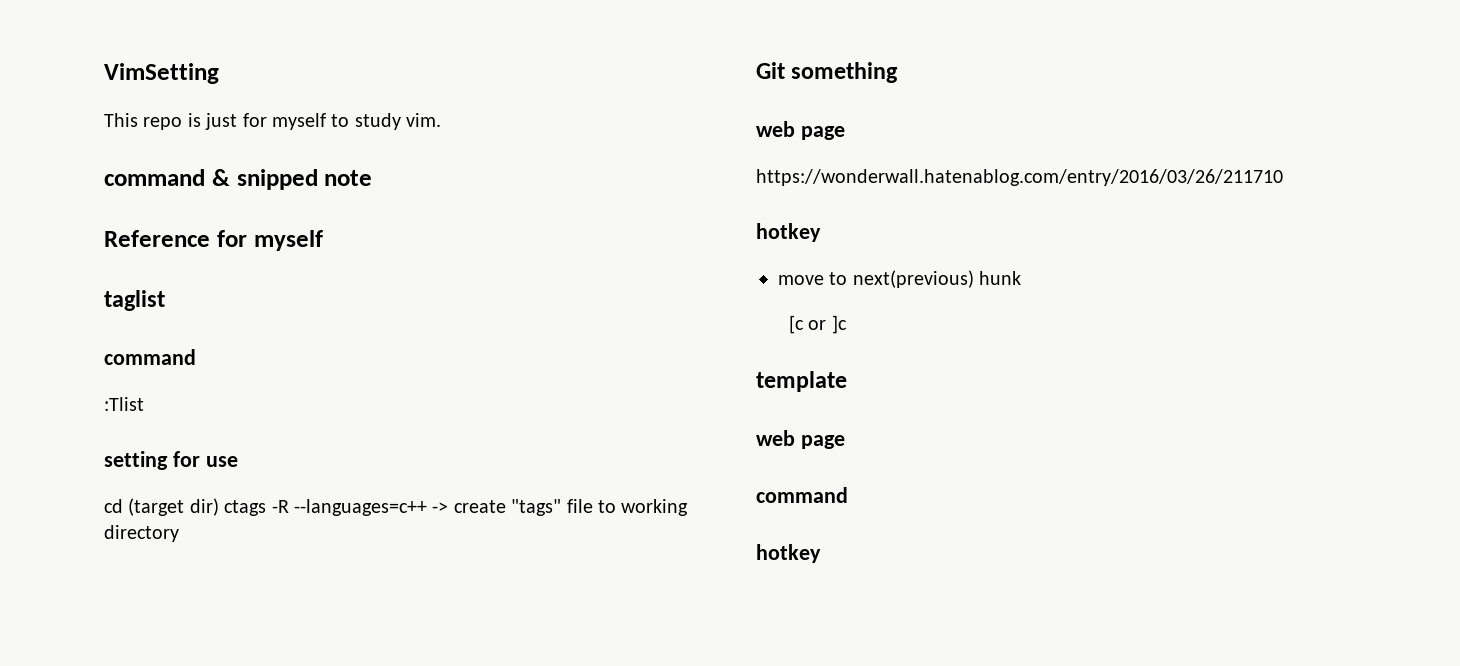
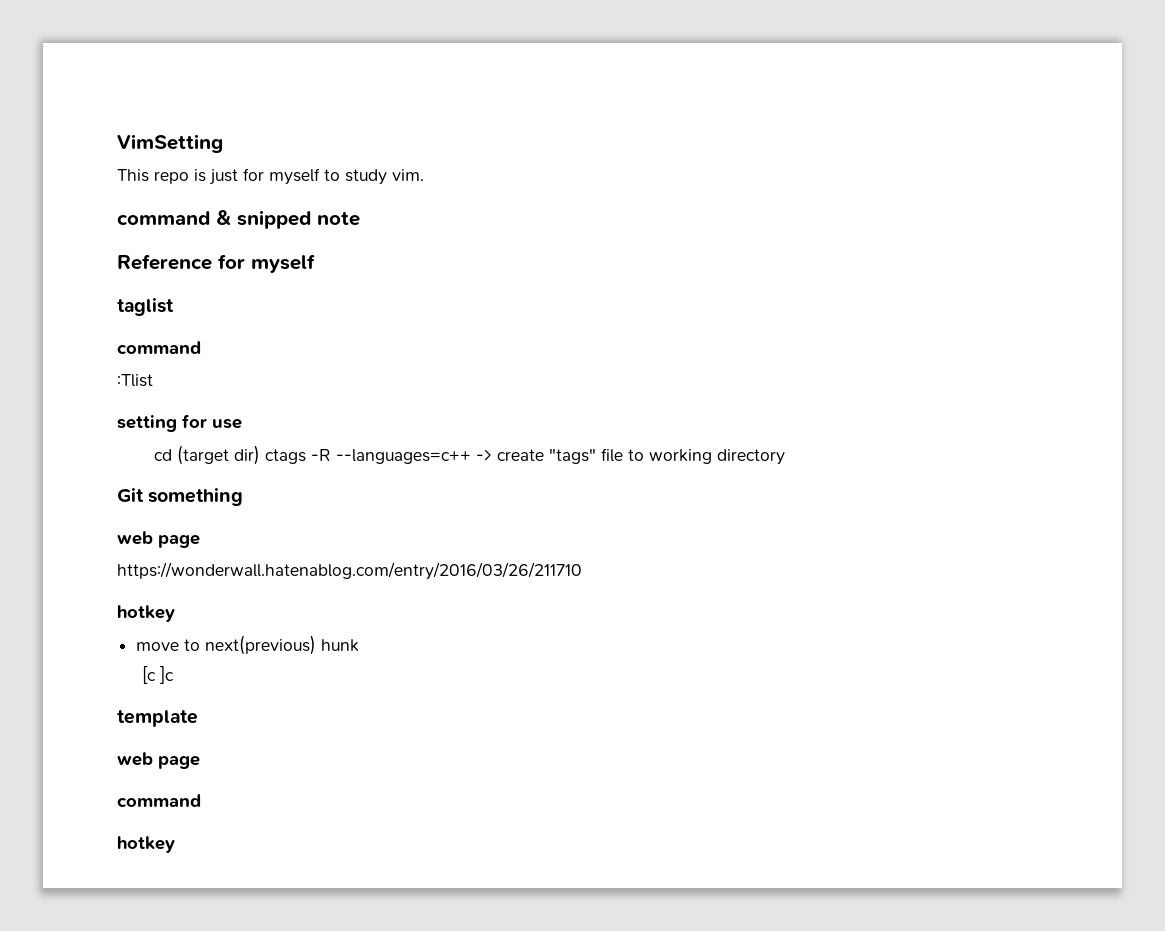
[808,320,827,330] or -> (157, 675) none

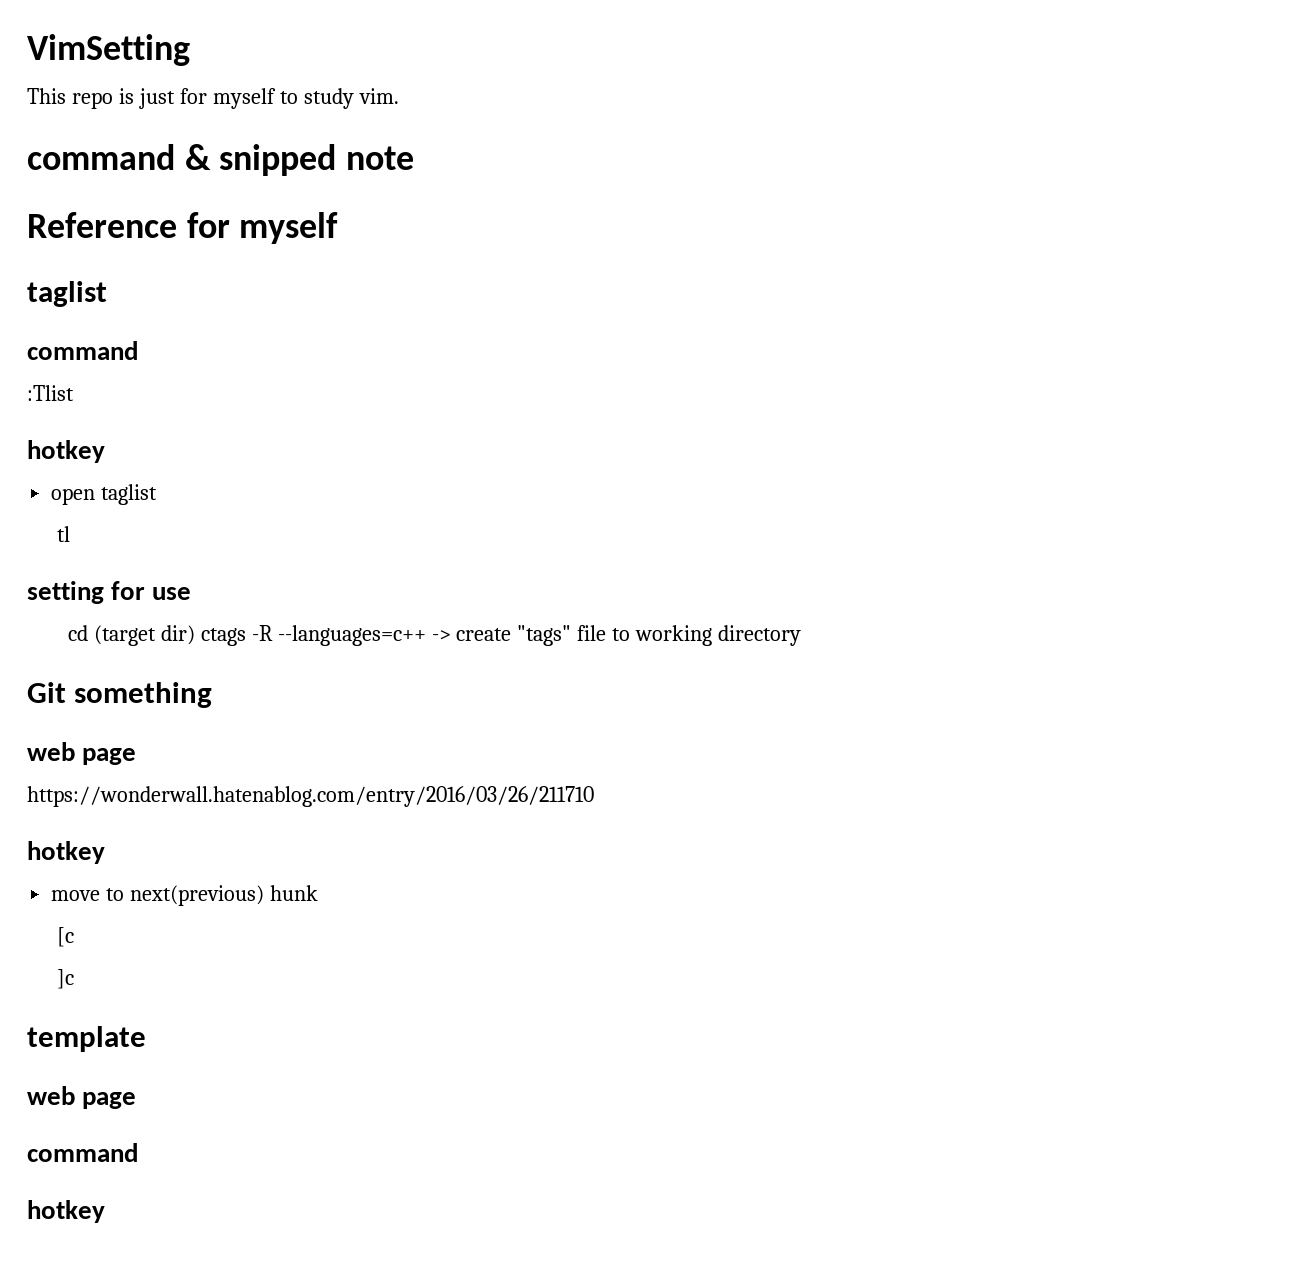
(153, 380) none -> [27,440,105,463] [51,484,158,505] [56,526,70,542] // hotkey // open taglist // tl
(157, 675) none -> (74, 937) //

